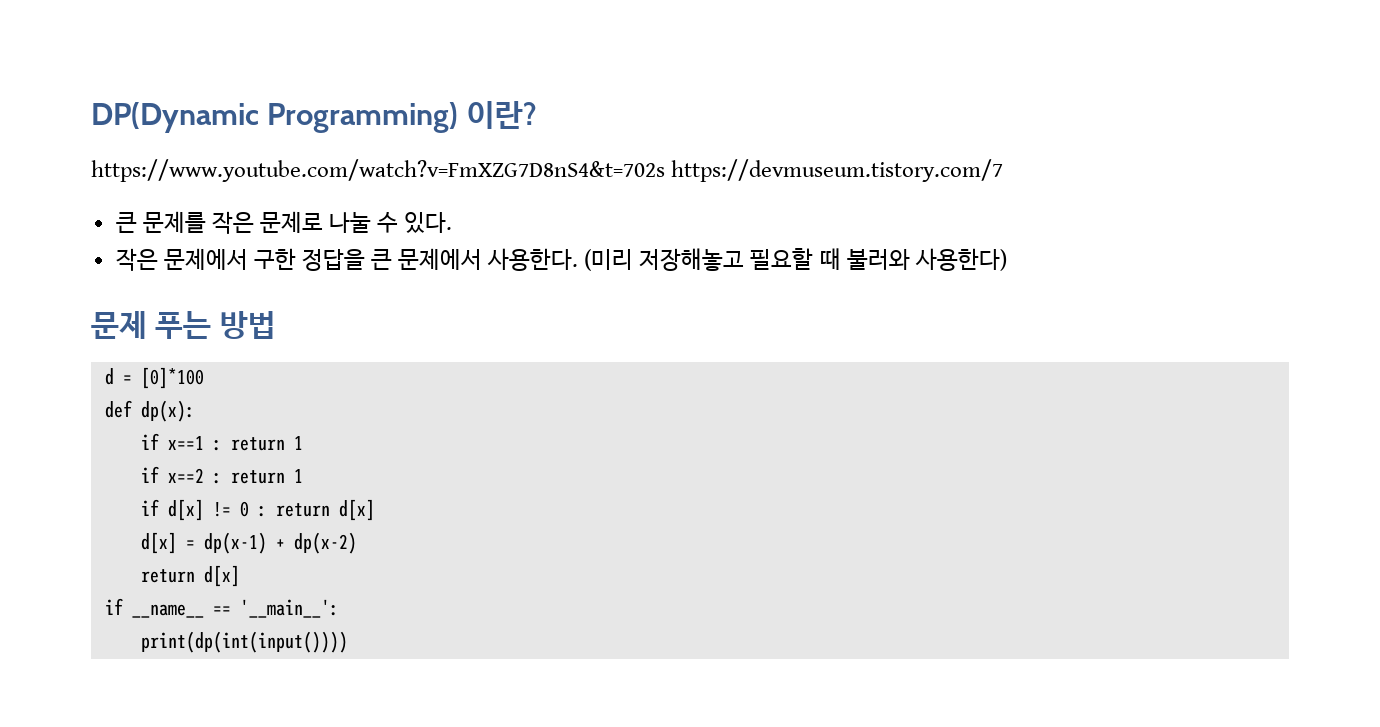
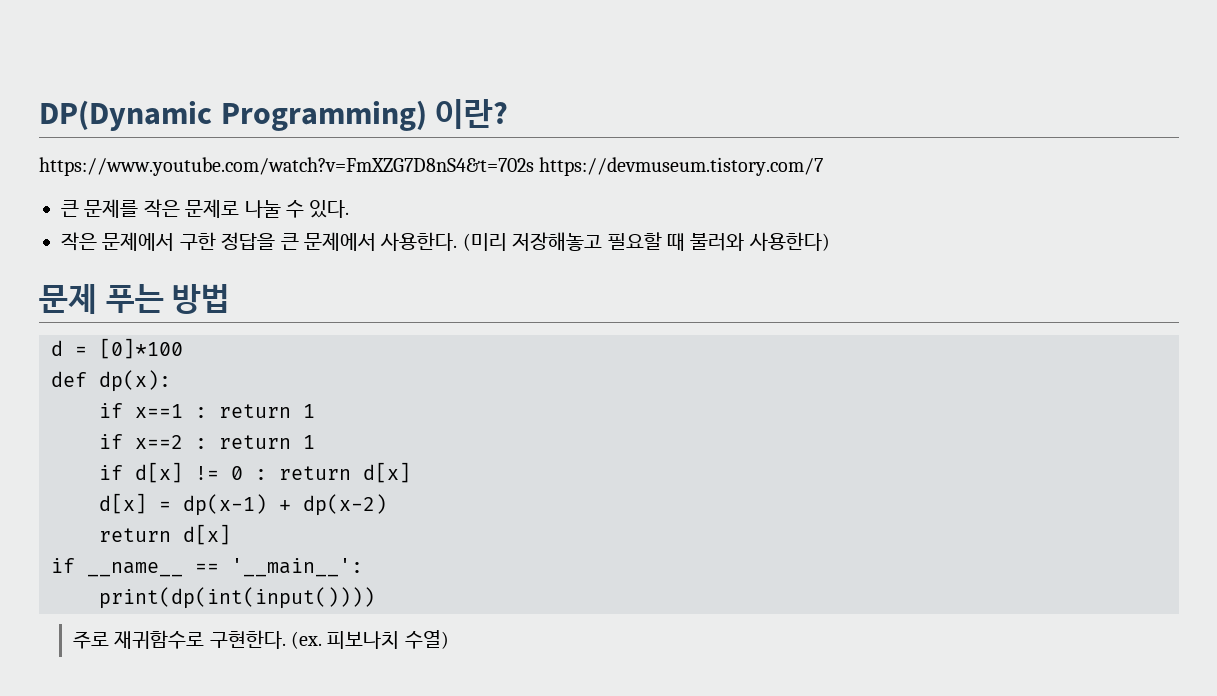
(348, 642) none -> [72,630,449,649] // 주로 재귀함수로 구현한다. (ex. 피보나치 수열)

